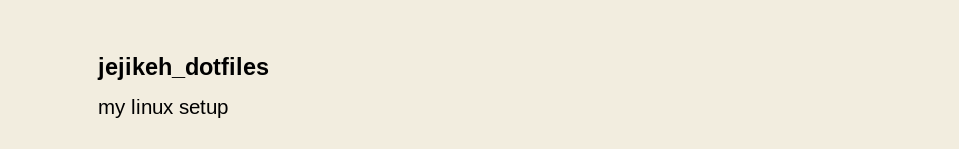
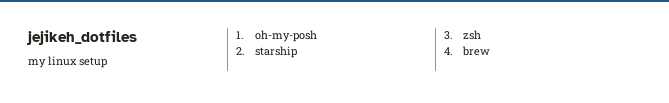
(228, 109) none -> [236,30,318,42] [236,46,298,58] [444,30,482,40] [444,46,491,56] // 1. oh-my-posh // 2. starship // 3. zsh // 4. brew

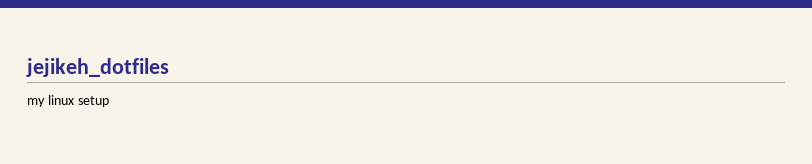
[236,30,318,42] [236,46,298,58] [444,30,482,40] [444,46,491,56] // 1. oh-my-posh // 2. starship // 3. zsh // 4. brew -> (109, 101) none

